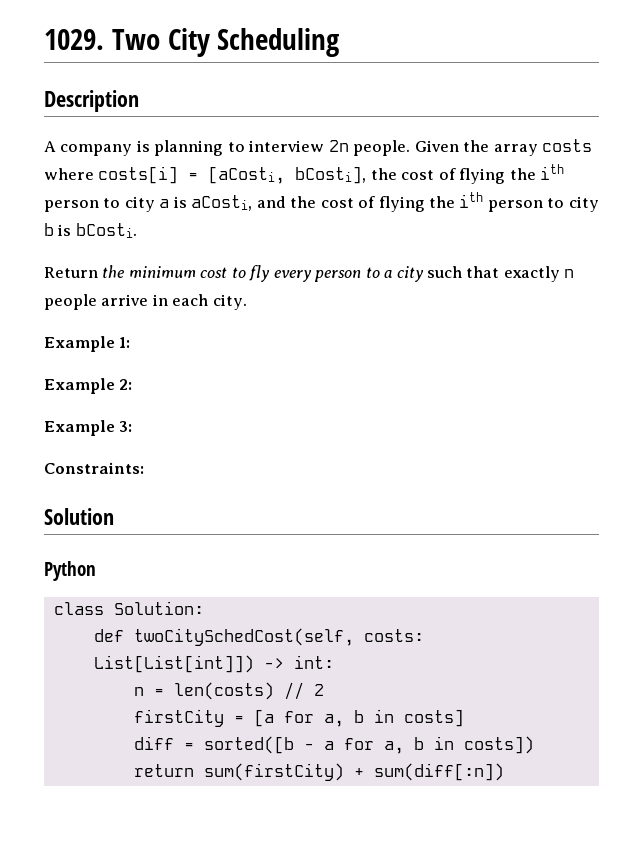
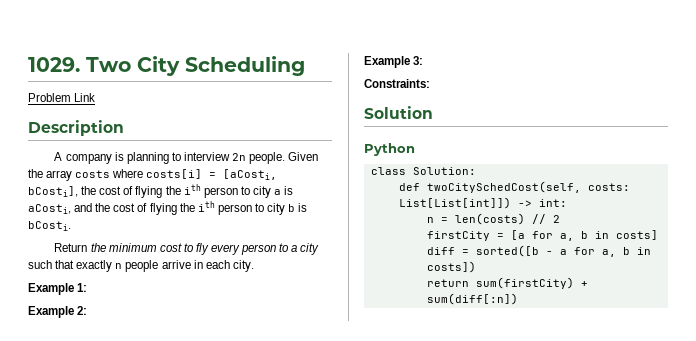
(340, 42) none -> [28,93,96,102] // Problem Link

